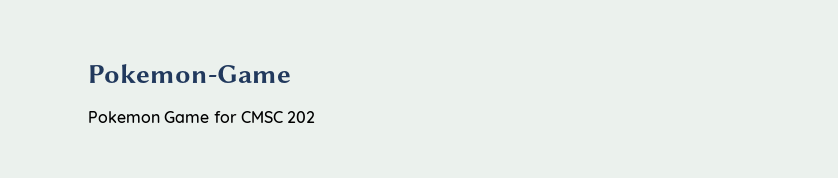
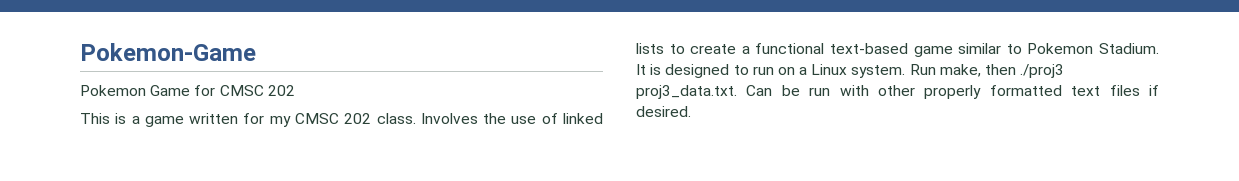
(316, 117) none -> [80,113,603,127] [636,43,1159,57] [636,64,1065,78] [636,85,1159,99] [636,106,691,117] // This is a game written for my CMSC 202 class. Involves the use of linked lists to create a functional text-based game similar to Pokemon Stadium. It is designed to run on a Linux system. Run make, then ./proj3 proj3_data.txt. Can be run with other properly formatted text files if desired.

